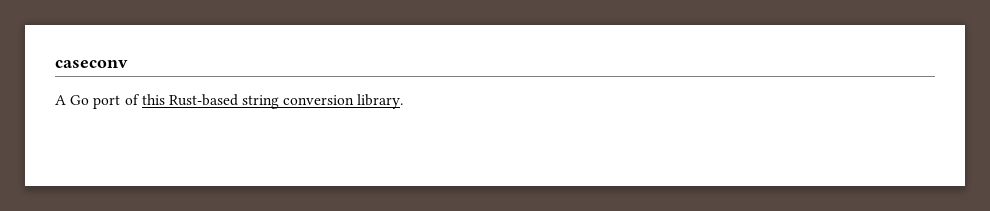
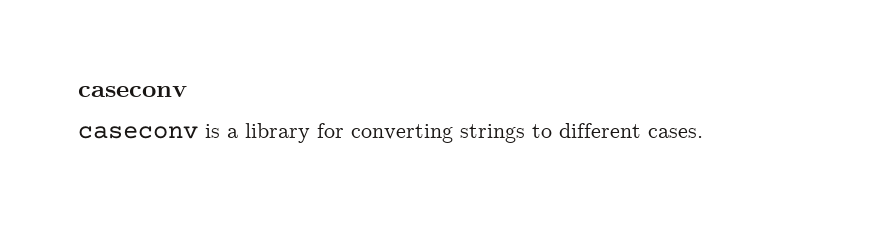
[55,94,404,109] A Go port of this Rust-based string conversion library. -> [78,123,703,143] caseconv is a library for converting strings to different cases.

